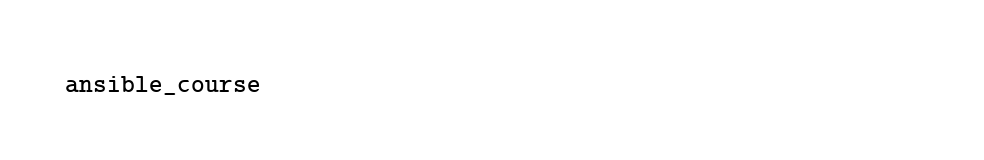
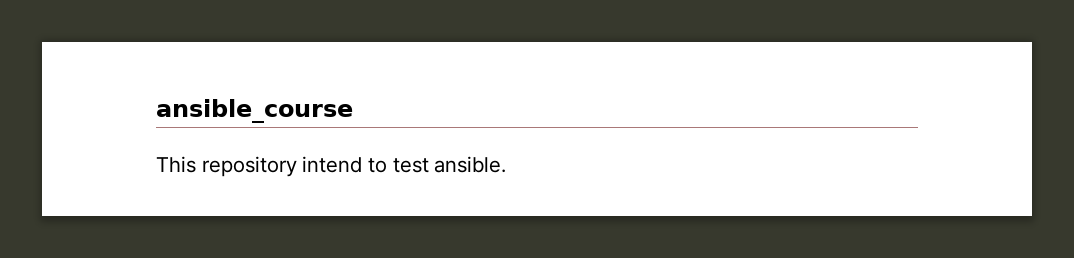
(261, 85) none -> [156,156,507,177] // This repository intend to test ansible.

